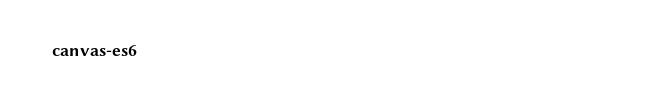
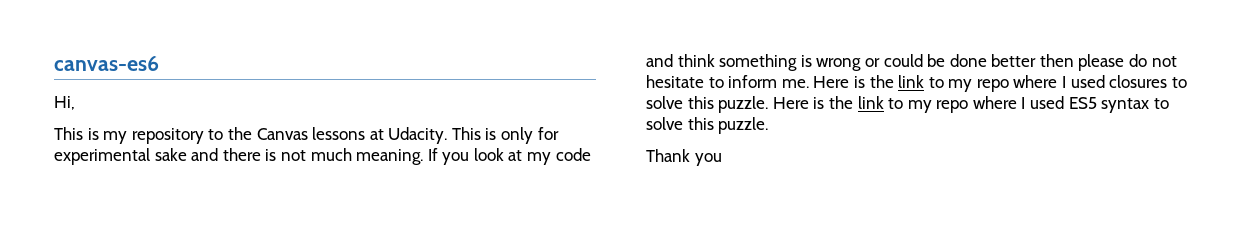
(137, 50) none -> [54,96,75,110] [54,127,559,144] [54,148,591,165] [646,54,1177,71] [646,75,1187,92] [646,96,1169,113] [646,117,769,134] [646,149,722,166] // Hi, // This is my repository to the Canvas lessons at Udacity. This is only for experimental sake and there is not much meaning. If you look at my code and think something is wrong or could be done better then please do not hesitate to inform me. Here is the link to my repo where I used closures to solve this puzzle. Here is the link to my repo where I used ES5 syntax to solve this puzzle. // Thank you

